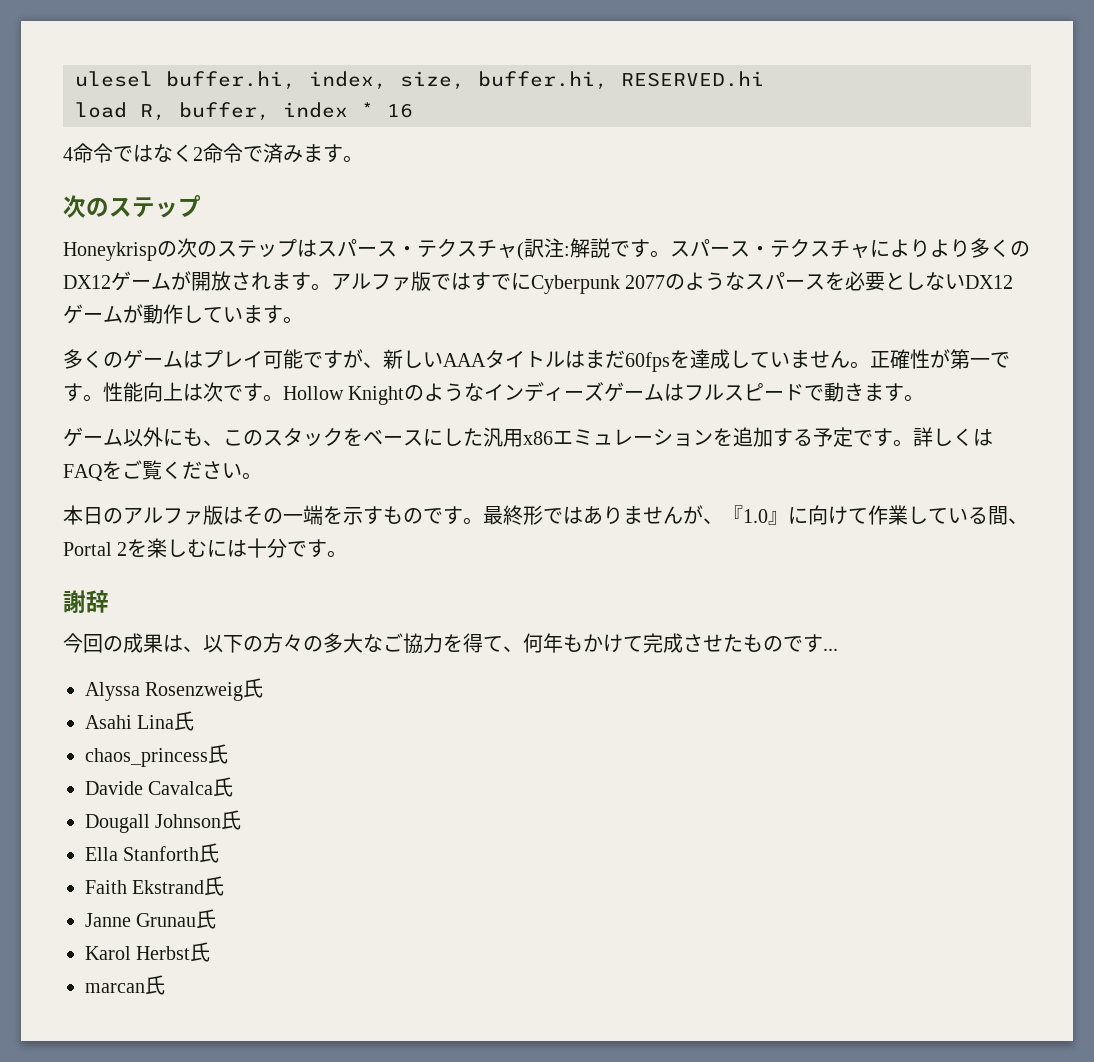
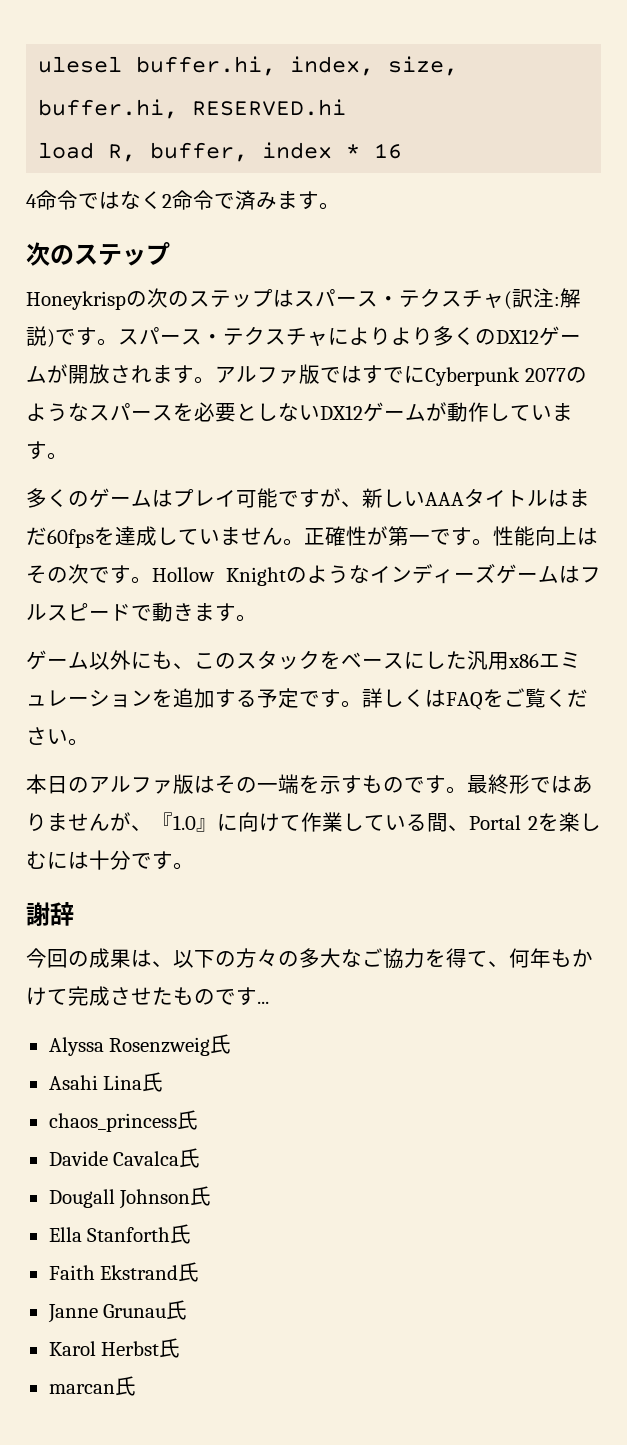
(610, 248) none -> [47,329,55,348] )
(203, 392) none -> [26,565,68,584] その

